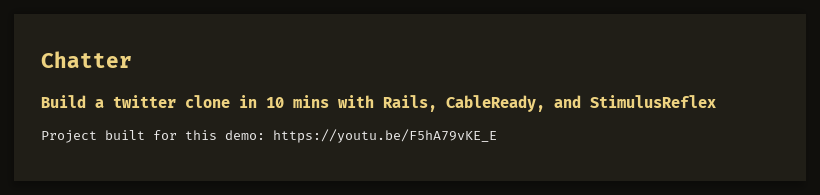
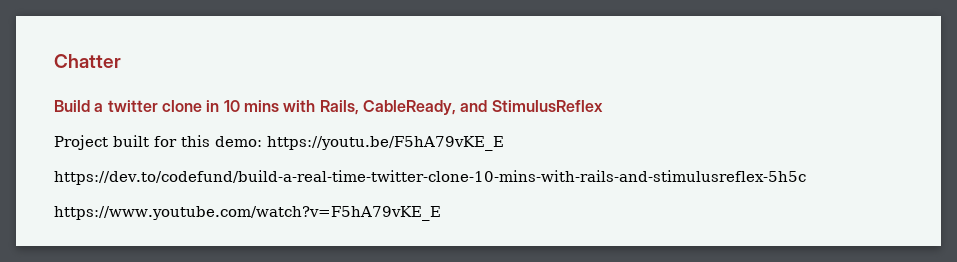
(497, 136) none -> [54,170,806,185] [54,206,441,221] // https://dev.to/codefund/build-a-real-time-twitter-clone-10-mins-with-rails-and-stimulusreflex-5h5c // https://www.youtube.com/watch?v=F5hA79vKE_E

